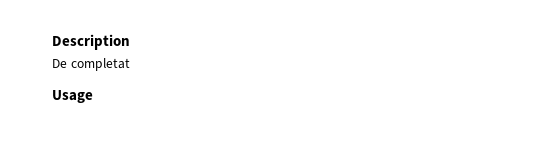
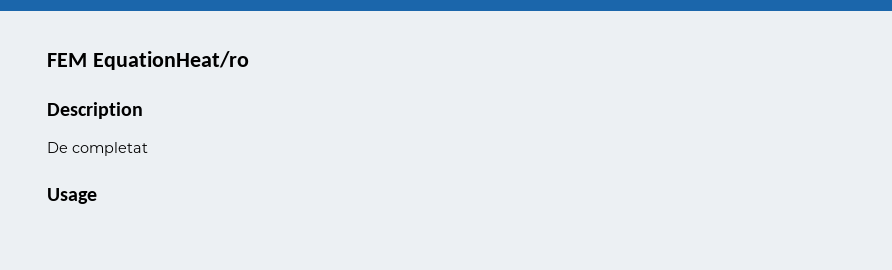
(52, 42) none -> [47,51,249,70] FEM EquationHeat/ro //

